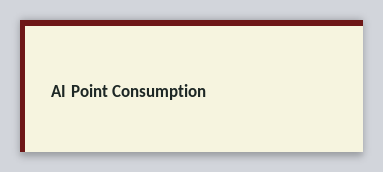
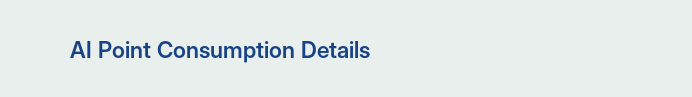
(207, 92) none -> [301,41,371,59] Details

